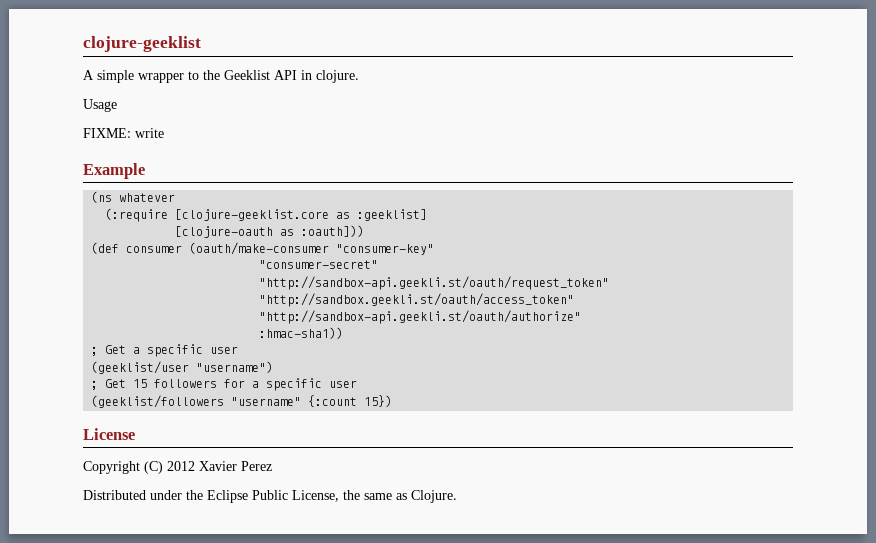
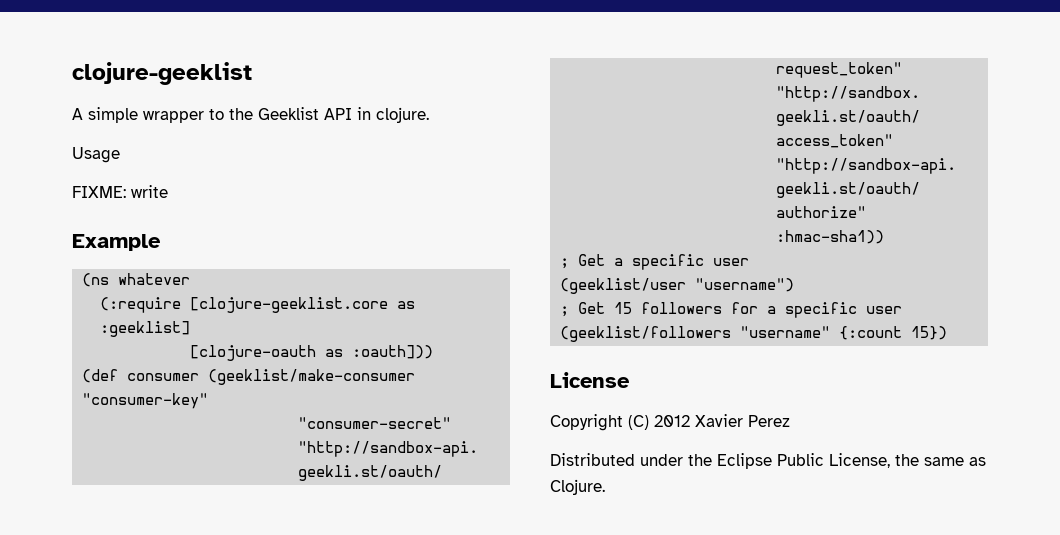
[189,242,330,255] (oauth/make-consumer -> [208,369,416,385] (geeklist/make-consumer

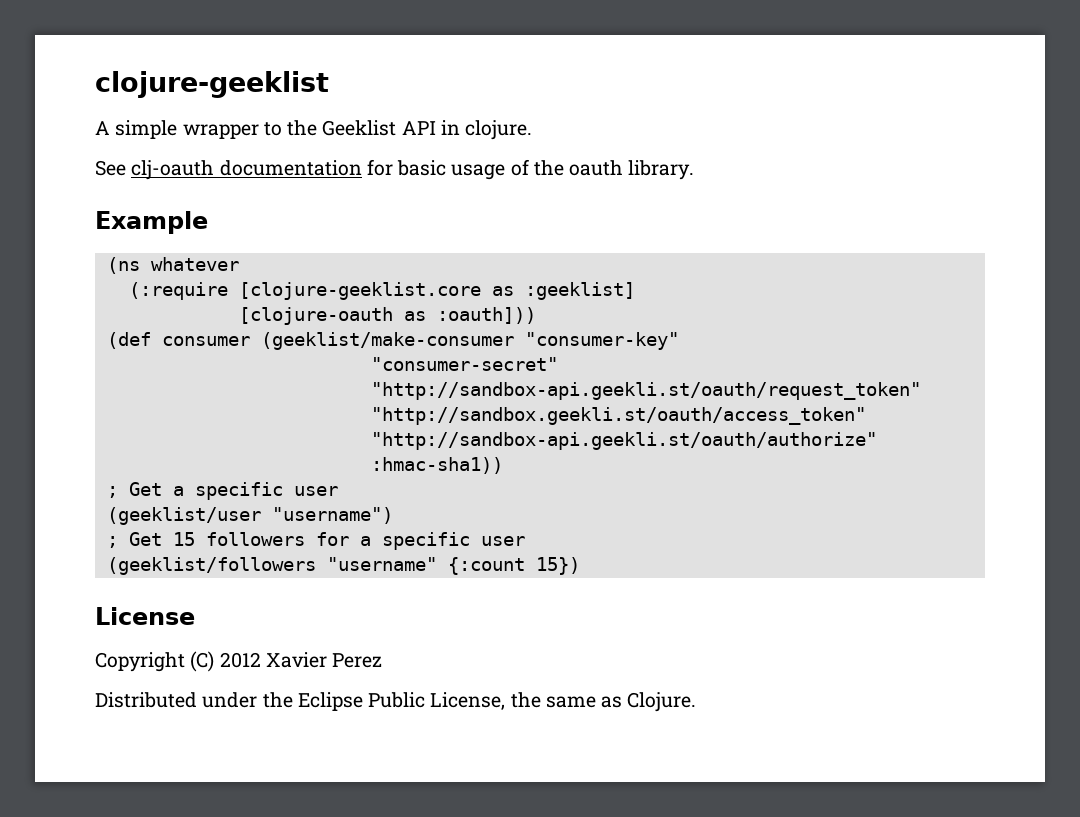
[72,147,120,163] [72,185,168,198] Usage // FIXME: write -> [95,159,695,180] See clj-oauth documentation for basic usage of the oauth library.

